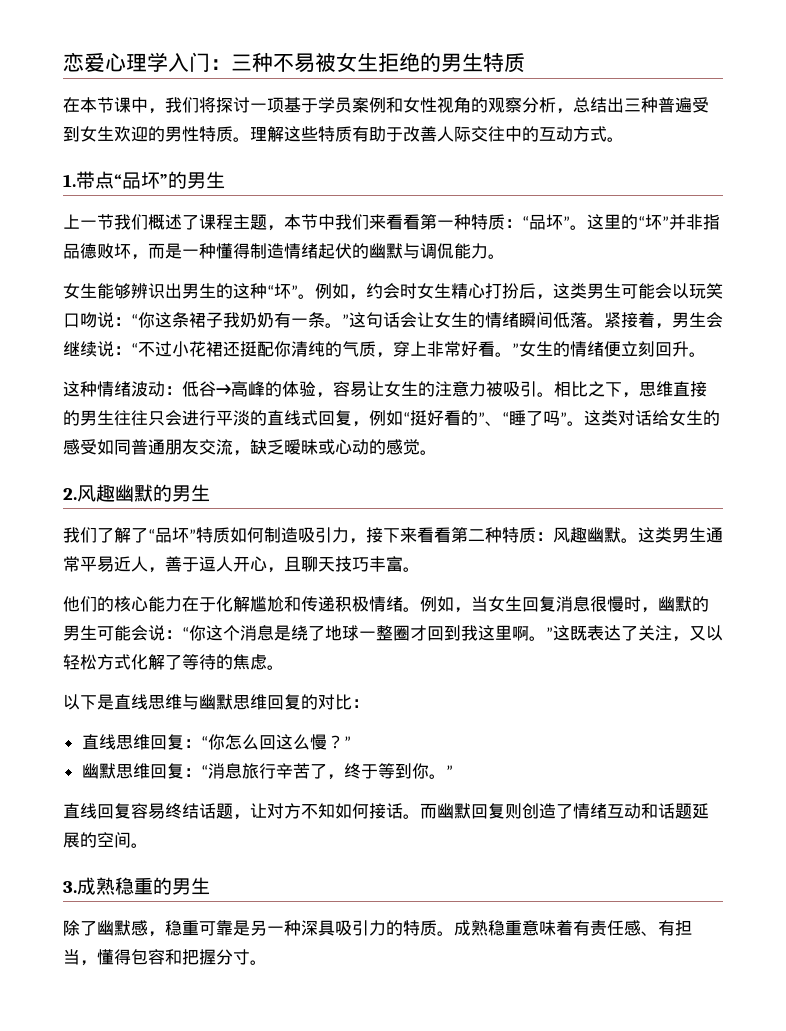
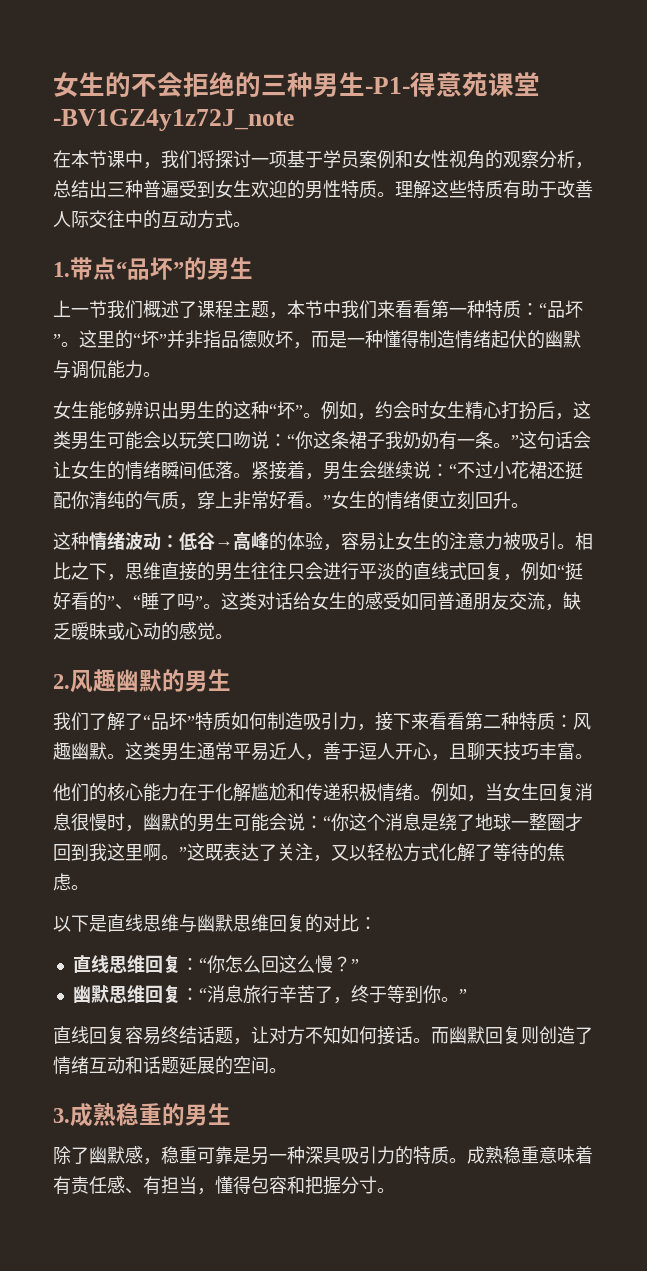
[63,52,525,73] 恋爱心理学入门：三种不易被女生拒绝的男生特质 -> [53,72,540,97] [53,109,294,131] 女生的不会拒绝的三种男生-P1-得意苑课堂-BV1GZ4y1z72J_note

